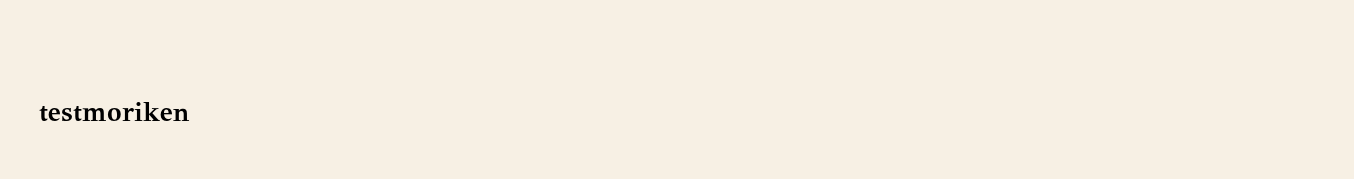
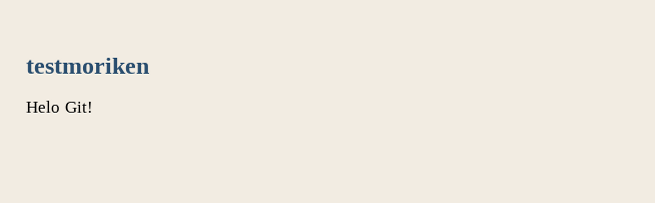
(190, 112) none -> [25,100,93,113] // Helo Git!

